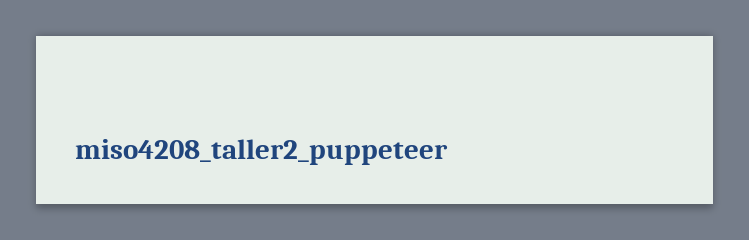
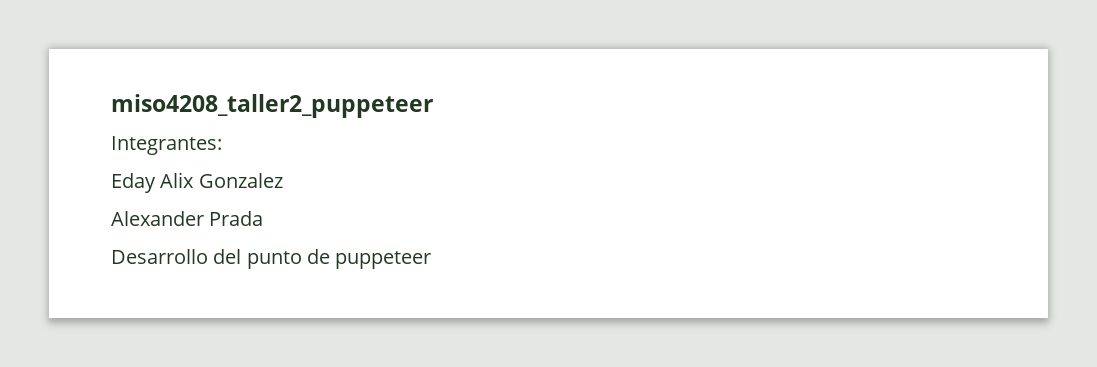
(448, 152) none -> [111,136,222,155] [111,172,283,193] [111,211,264,226] [111,249,432,269] // Integrantes: // Eday Alix Gonzalez // Alexander Prada // Desarrollo del punto de puppeteer

